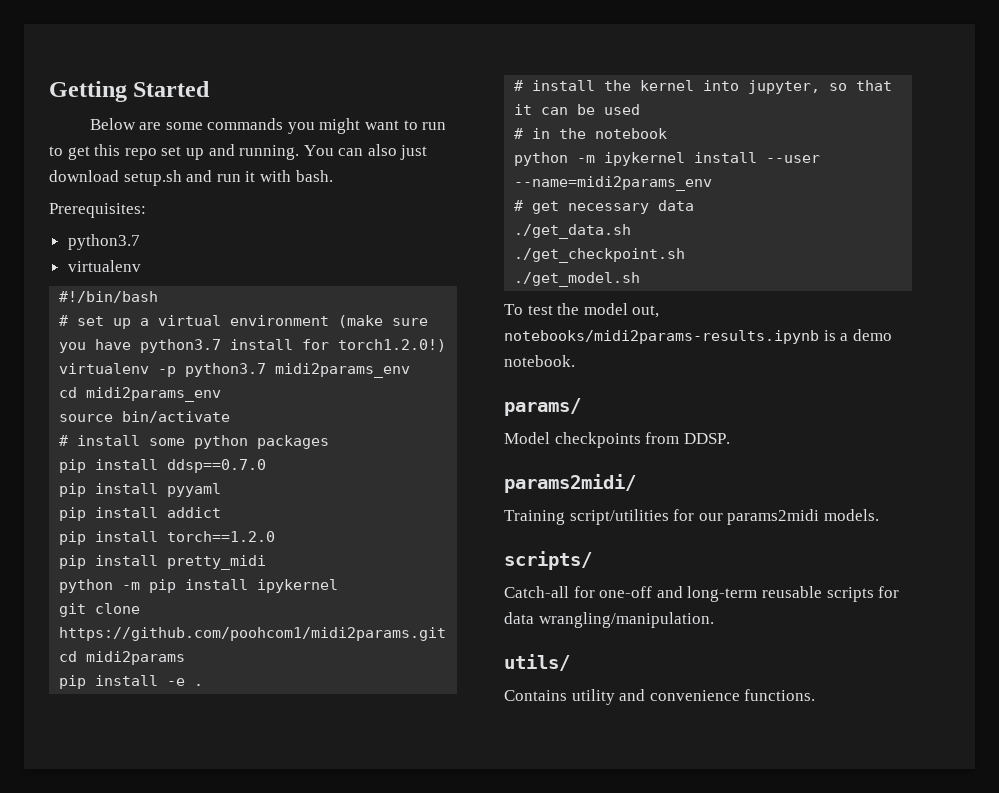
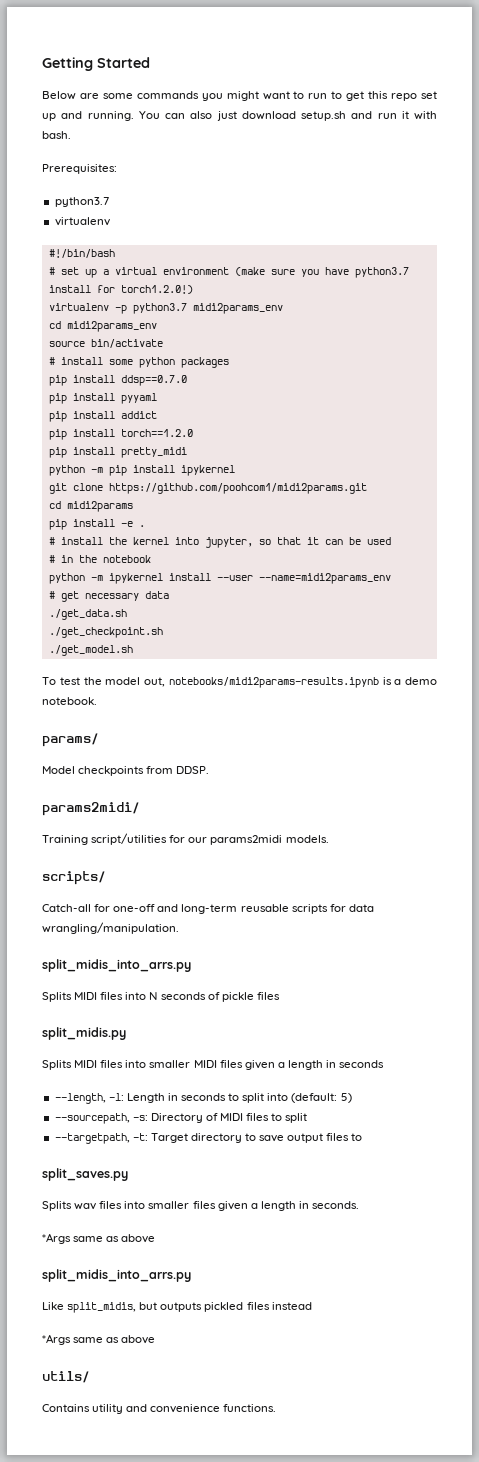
(714, 620) none -> [42,959,191,972] [42,992,280,1002] [42,1027,126,1040] [42,1060,385,1070] [54,1093,352,1104] [54,1113,308,1124] [54,1133,363,1144] [42,1168,128,1181] [42,1201,360,1211] [42,1233,156,1244] [42,1269,191,1282] [42,1302,312,1313] [42,1334,156,1345] // split_midis_into_arrs.py // Splits MIDI files into N seconds of pickle files // split_midis.py // Splits MIDI files into smaller MIDI files given a length in seconds // --length, -l: Length in seconds to split into (default: 5) // --sourcepath, -s: Directory of MIDI files to split // --targetpath, -t: Target directory to save output files to // split_saves.py // Splits wav files into smaller files given a length in seconds. // *Args same as above // split_midis_into_arrs.py // Like split_midis, but outputs pickled files instead // *Args same as above

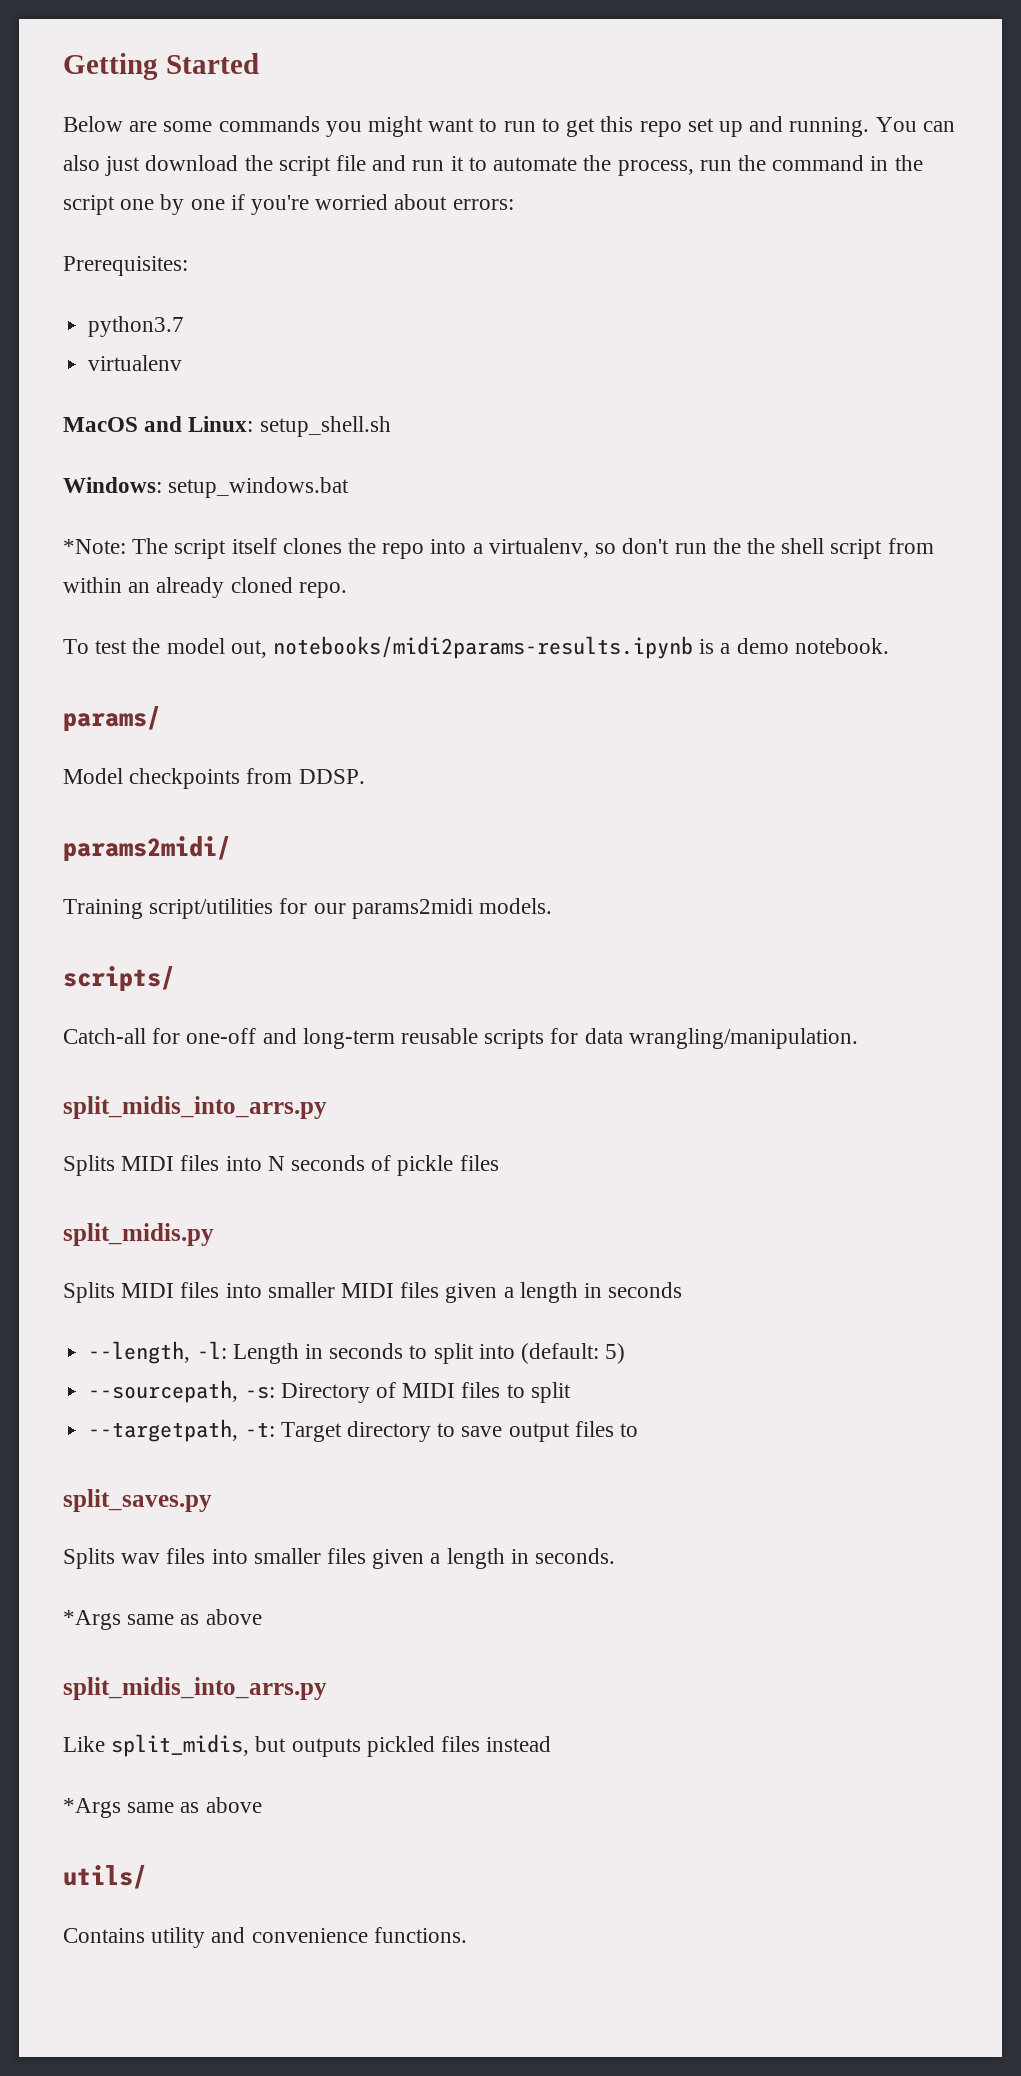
[301,111,437,121] [42,131,71,139] [42,164,117,174] [54,197,109,207] [54,217,110,226] [48,249,115,258] [48,267,409,278] [48,285,193,294] [48,303,283,314] [48,321,157,332] [48,339,163,348] [48,357,229,368] [48,375,187,386] [48,393,157,404] [48,411,157,422] [48,429,193,440] [48,447,187,458] [48,465,235,476] [48,483,367,494] [48,501,133,512] [48,519,145,530] [48,537,391,548] [48,555,151,563] [48,573,391,584] [48,591,169,602] [48,609,127,620] [48,627,163,638] [48,645,133,656] setup.sh and run it with bash. // Prerequisites: // python3.7 // virtualenv // #!/bin/bash // # set up a virtual environment (make sure you have python3.7 install for torch1.2.0!) // virtualenv -p python3.7 midi2params_env // cd midi2params_env // source bin/activate // # install some python packages // pip install ddsp==0.7.0 // pip install pyyaml // pip install addict // pip install torch==1.2.0 // pip install pretty_midi // python -m pip install ipykernel // git clone https://github.com/poohcom1/midi2params.git // cd midi2params // pip install -e . // # install the kernel into jupyter, so that it can be used // # in the notebook // python -m ipykernel install --user --name=midi2params_env // # get necessary data // ./get_data.sh // ./get_checkpoint.sh // ./get_model.sh -> [244,155,923,176] [63,194,514,215] [63,256,188,276] [88,316,185,337] [88,355,183,371] [63,416,391,437] [63,477,350,498] [63,538,934,559] [63,577,347,598] the script file and run it to automate the process, run the command in the script one by one if you're worried about errors: // Prerequisites: // python3.7 // virtualenv // MacOS and Linux: setup_shell.sh // Windows: setup_windows.bat // *Note: The script itself clones the repo into a virtualenv, so don't run the the shell script from within an already cloned repo.

